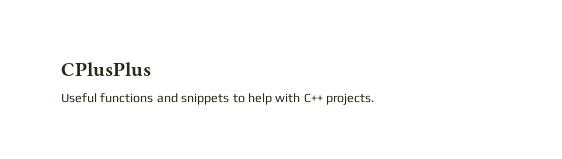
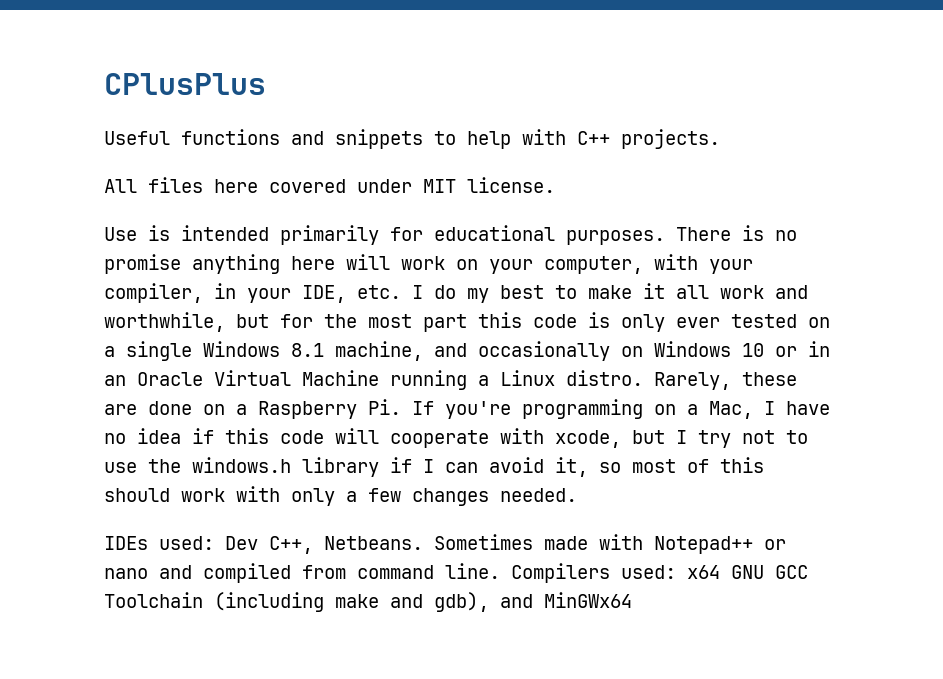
(374, 99) none -> [104,177,555,193] [104,225,797,245] [104,254,753,274] [104,283,808,303] [104,312,830,332] [104,341,830,361] [104,370,797,390] [104,399,830,419] [104,428,808,448] [104,457,764,477] [104,486,577,506] [104,534,786,554] [104,563,808,583] [104,592,632,612] // All files here covered under MIT license. // Use is intended primarily for educational purposes. There is no promise anything here will work on your computer, with your compiler, in your IDE, etc. I do my best to make it all work and worthwhile, but for the most part this code is only ever tested on a single Windows 8.1 machine, and occasionally on Windows 10 or in an Oracle Virtual Machine running a Linux distro. Rarely, these are done on a Raspberry Pi. If you're programming on a Mac, I have no idea if this code will cooperate with xcode, but I try not to use the windows.h library if I can avoid it, so most of this should work with only a few changes needed. // IDEs used: Dev C++, Netbeans. Sometimes made with Notepad++ or nano and compiled from command line. Compilers used: x64 GNU GCC Toolchain (including make and gdb), and MinGWx64

